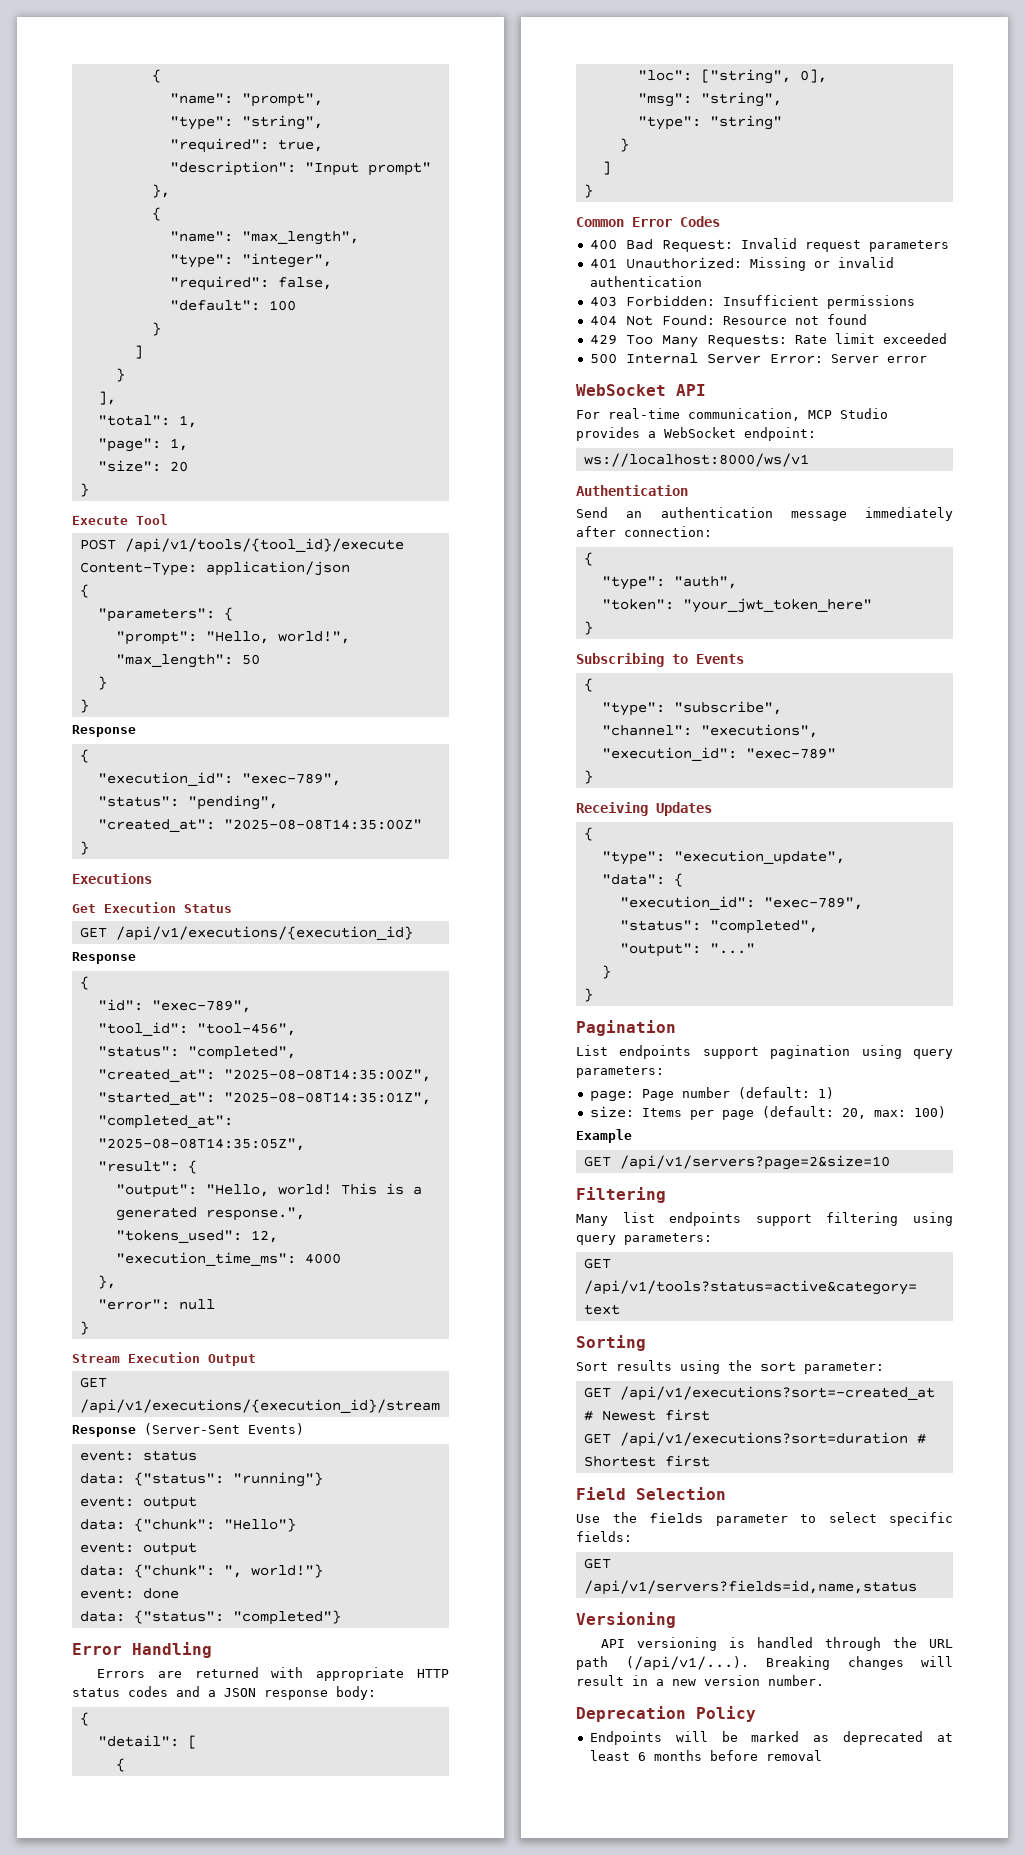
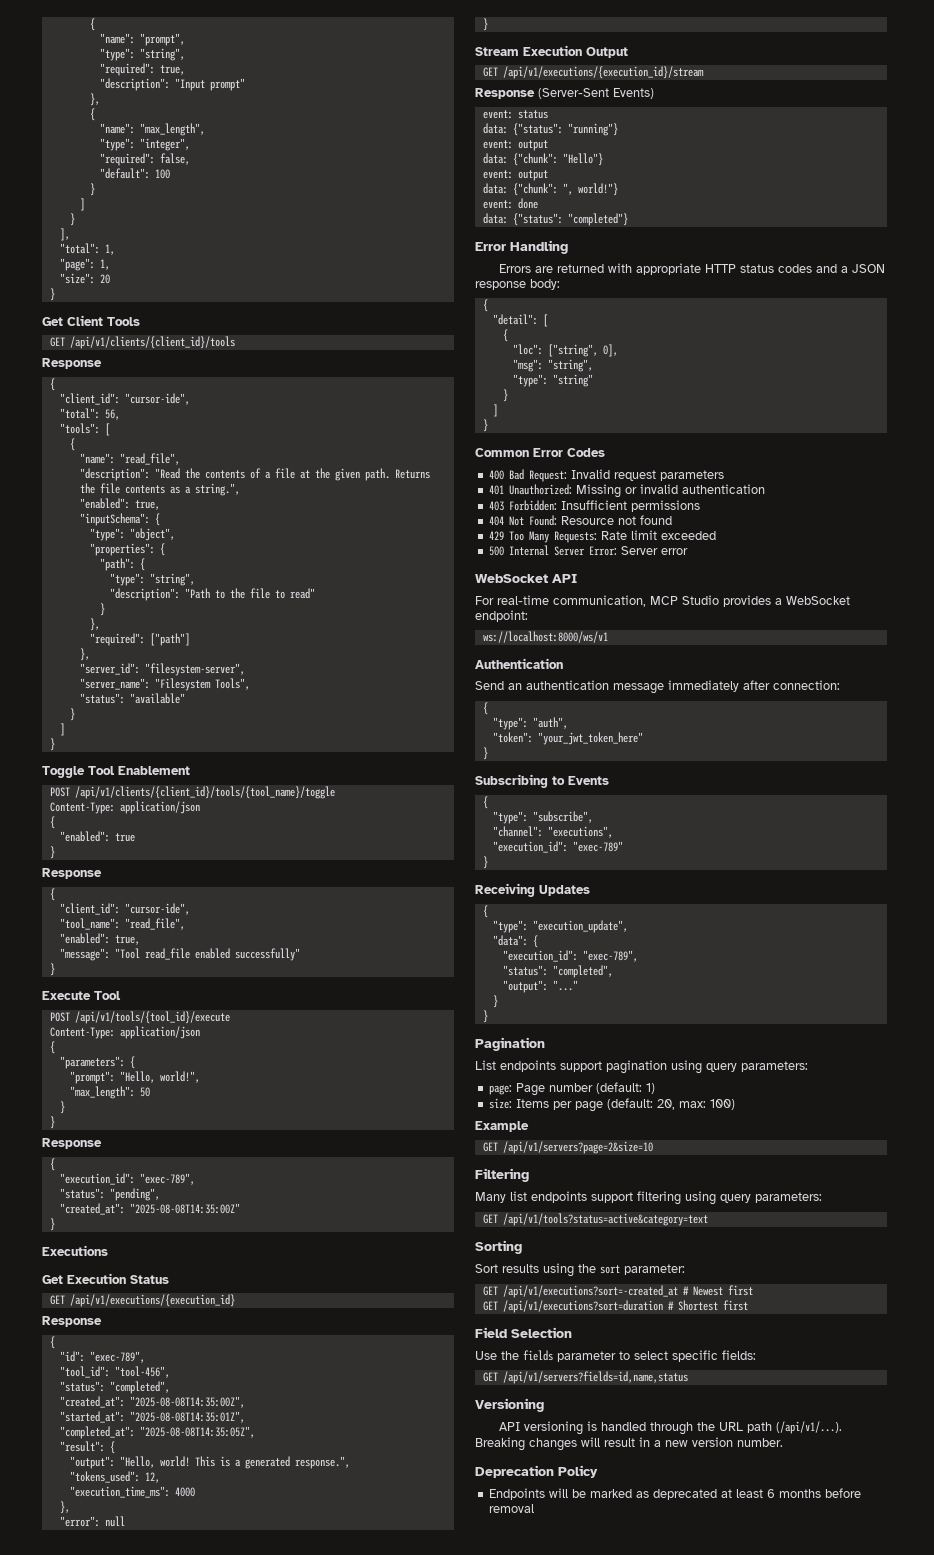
(89, 490) none -> [42,315,140,326] [49,336,235,349] [42,358,102,369] [49,378,55,391] [59,393,190,405] [59,408,120,420] [59,423,110,436] [69,438,75,451] [79,453,180,465] [79,468,430,481] [79,483,240,496] [79,498,160,510] [79,513,160,526] [89,528,175,541] [89,543,165,556] [99,558,145,571] [109,573,195,586] [109,588,315,601] [99,603,105,616] [89,618,100,631] [89,633,190,646] [79,648,90,661] [79,663,245,676] [79,678,250,691] [79,693,185,704] [69,708,75,721] [59,723,65,736] [49,738,55,751] [42,766,190,778] [49,786,335,799] [49,801,200,814] [49,816,55,829] [59,831,135,842] [49,846,55,859] [42,868,102,879] [49,888,55,901] [59,903,190,915] [59,918,185,930] [59,933,140,945] [59,948,300,961] [49,963,55,976] // Get Client Tools // GET /api/v1/clients/{client_id}/tools // Response // { // "client_id": "cursor-ide", // "total": 56, // "tools": [ // { // "name": "read_file", // "description": "Read the contents of a file at the given path. Returns the file contents as a string.", // "enabled": true, // "inputSchema": { // "type": "object", // "properties": { // "path": { // "type": "string", // "description": "Path to the file to read" // } // }, // "required": ["path"] // }, // "server_id": "filesystem-server", // "server_name": "Filesystem Tools", // "status": "available" // } // ] // } // Toggle Tool Enablement // POST /api/v1/clients/{client_id}/tools/{tool_name}/toggle // Content-Type: application/json // { // "enabled": true // } // Response // { // "client_id": "cursor-ide", // "tool_name": "read_file", // "enabled": true, // "message": "Tool read_file enabled successfully" // }

